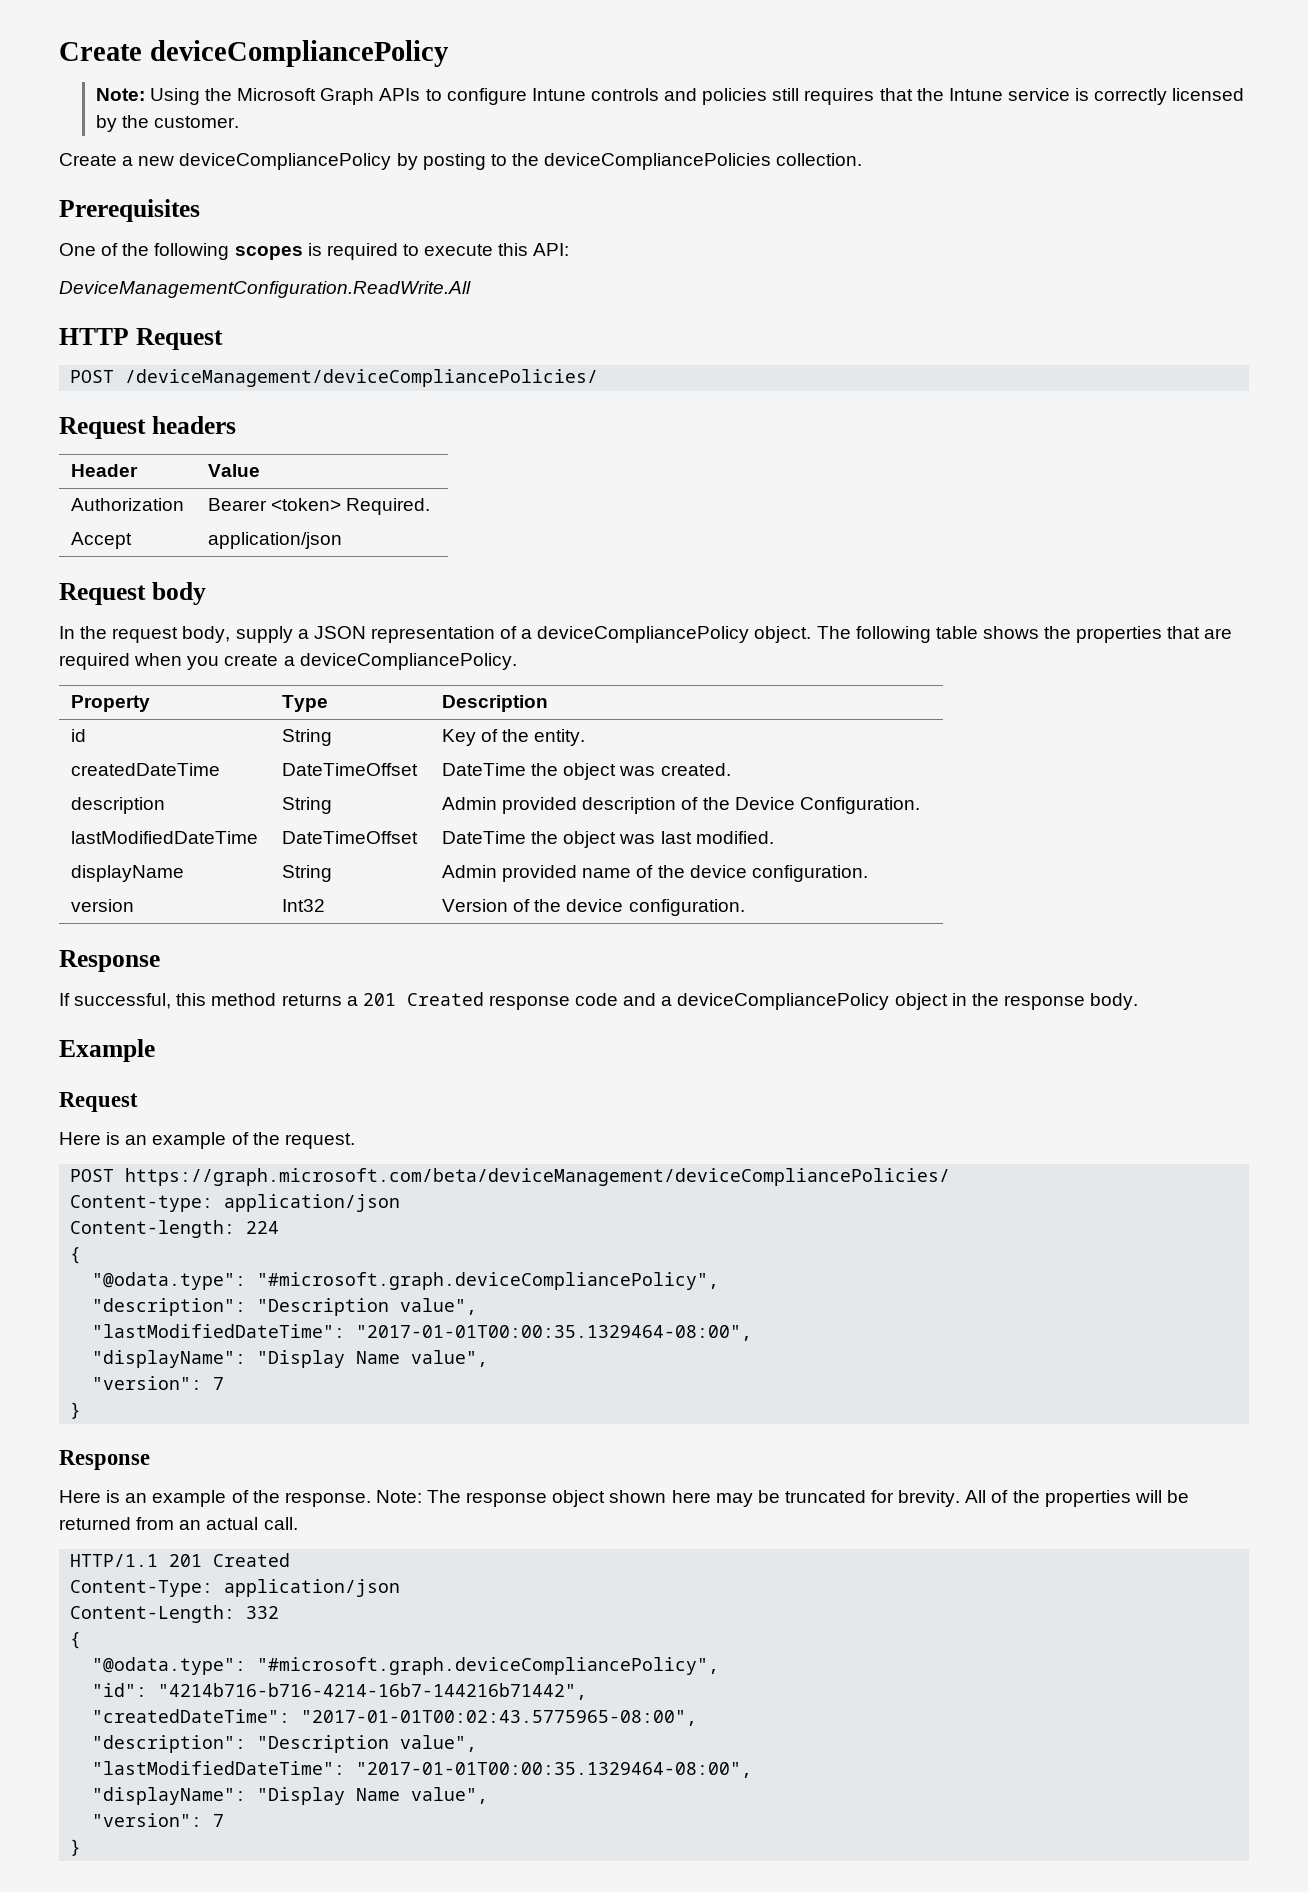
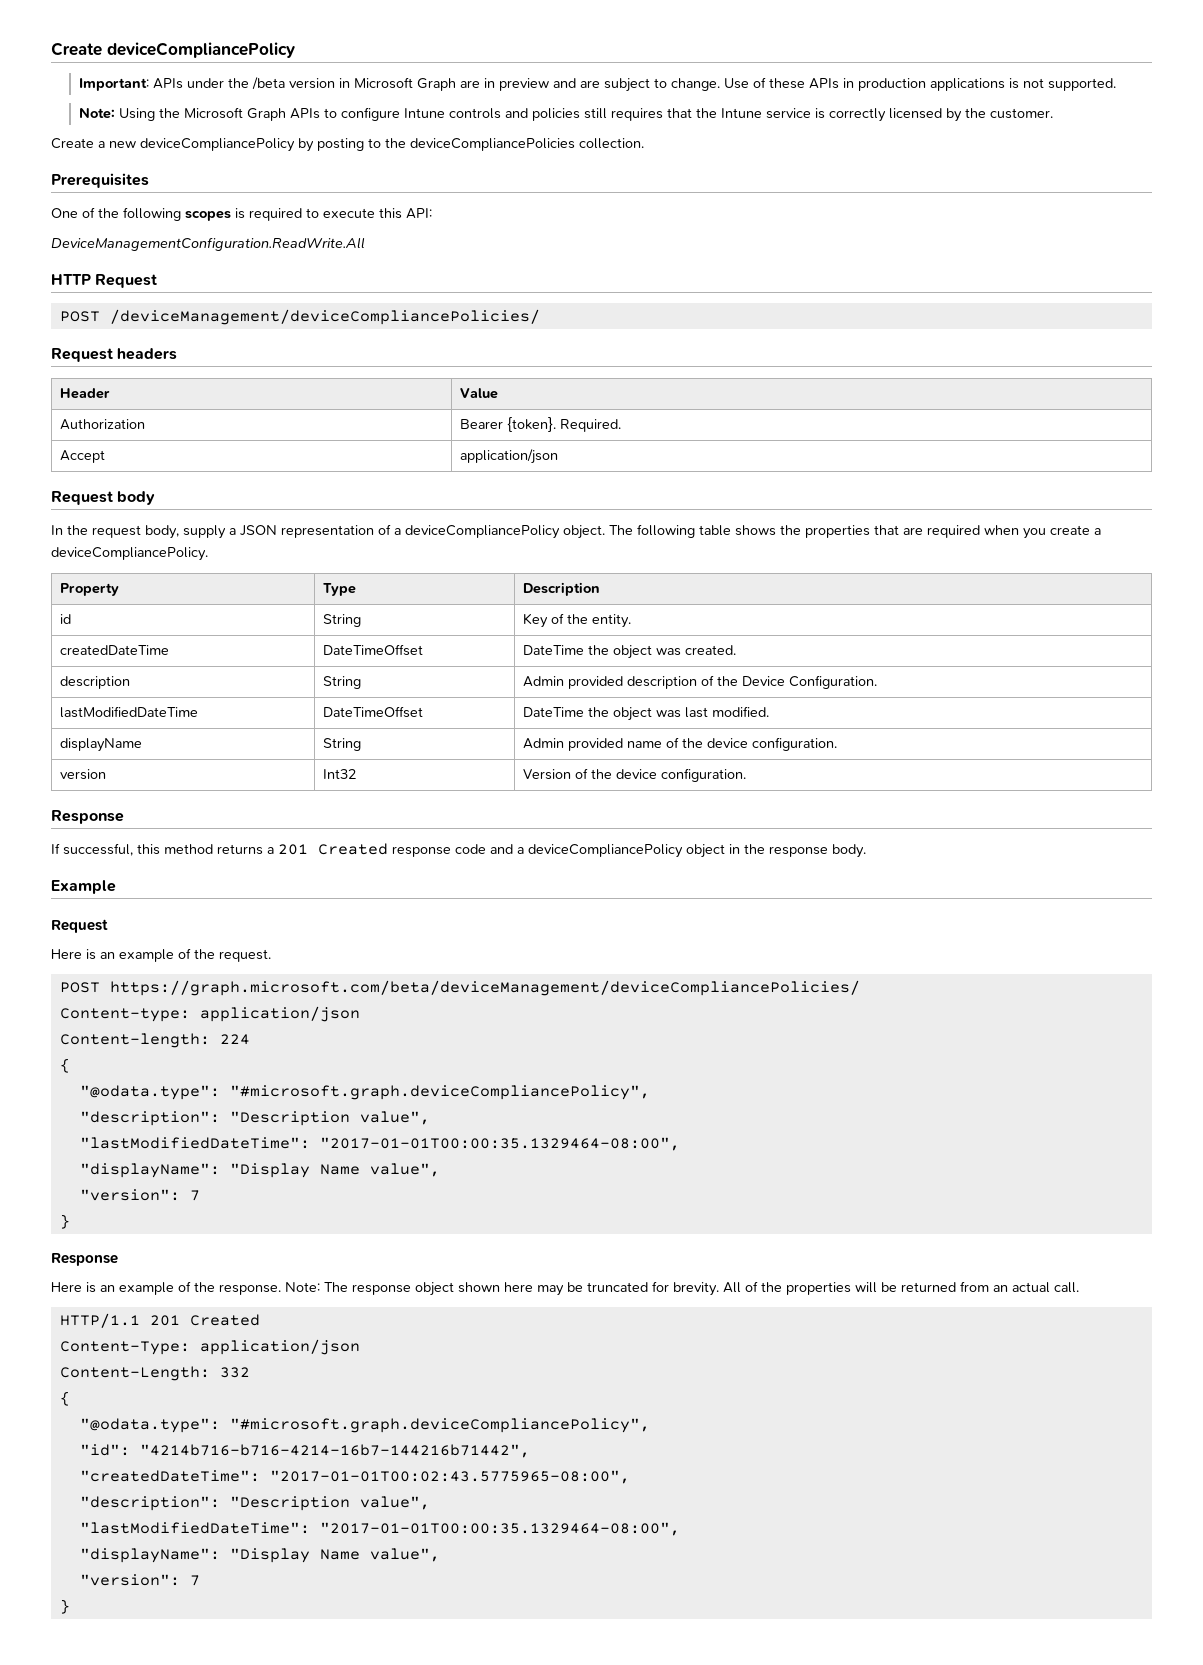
(448, 53) none -> [79,77,1117,92] // Important: APIs under the /beta version in Microsoft Graph are in preview and are subject to change. Use of these APIs in production applications is not supported.
[271,498,342,511] <token> -> [507,417,557,432] {token}.

